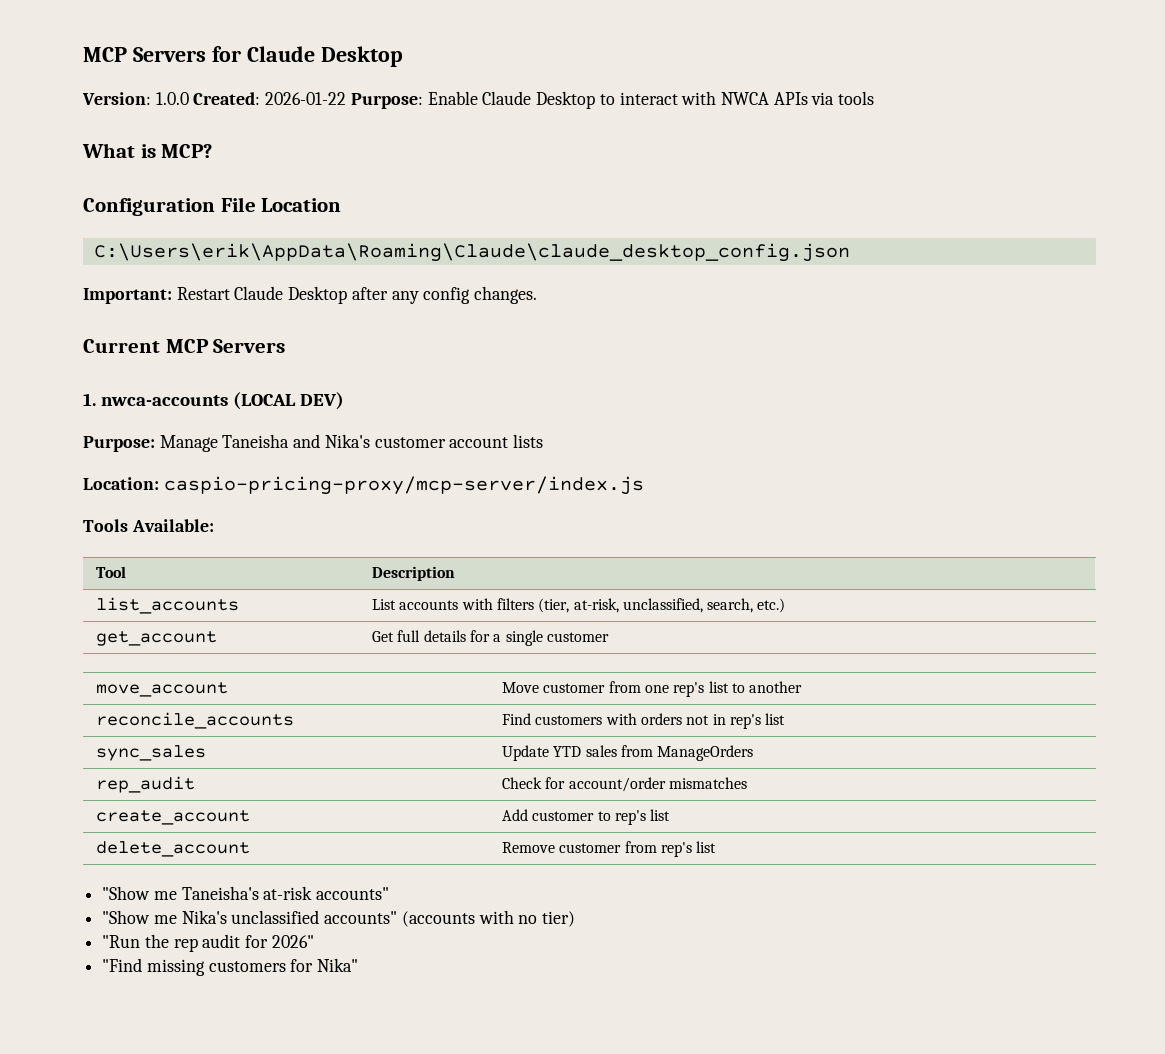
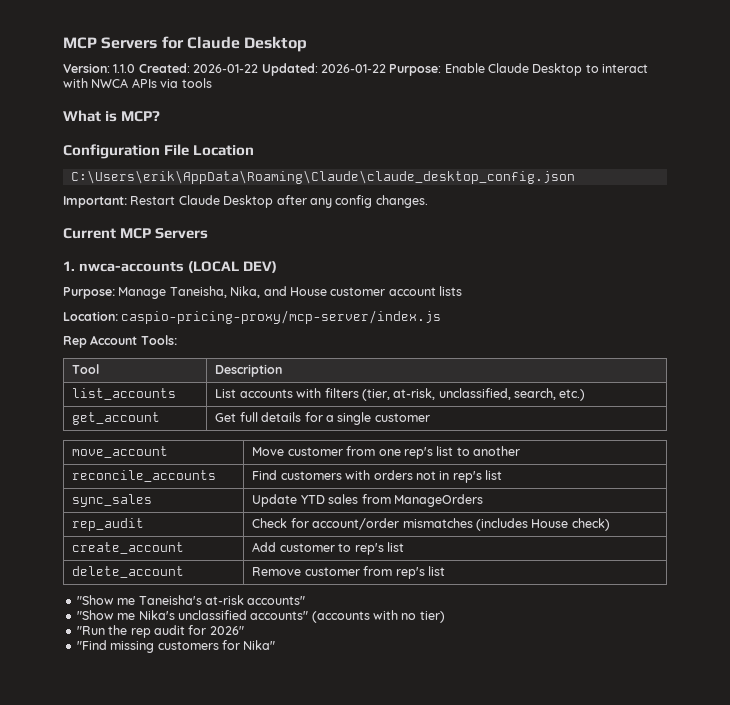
[155,92,189,105] 1.0.0 -> [113,64,136,73] 1.1.0
(347, 98) none -> [261,63,386,76] Updated: 2026-01-22
[222,434,370,448] Taneisha and Nika's -> [169,286,327,298] Taneisha, Nika, and House
[83,519,214,532] Tools Available: -> [63,335,177,348] Rep Account Tools:
(747, 783) none -> [475,518,610,531] (includes House check)

